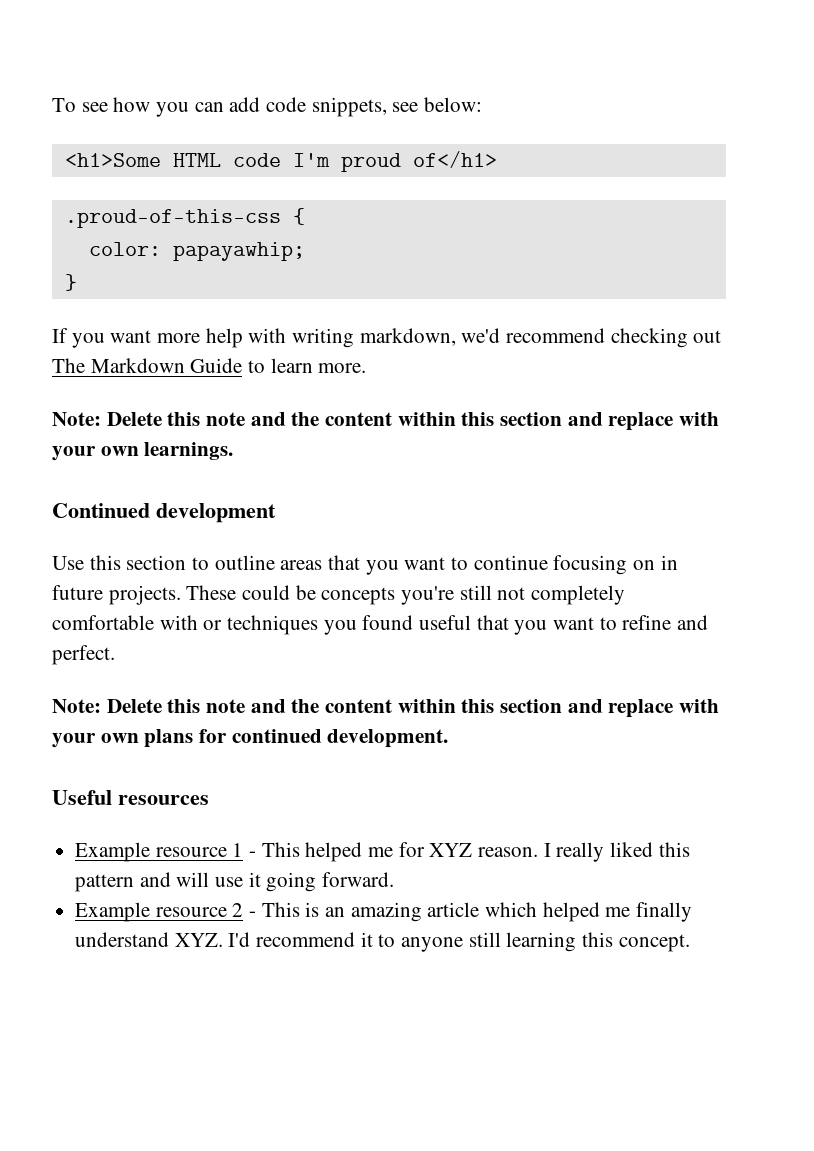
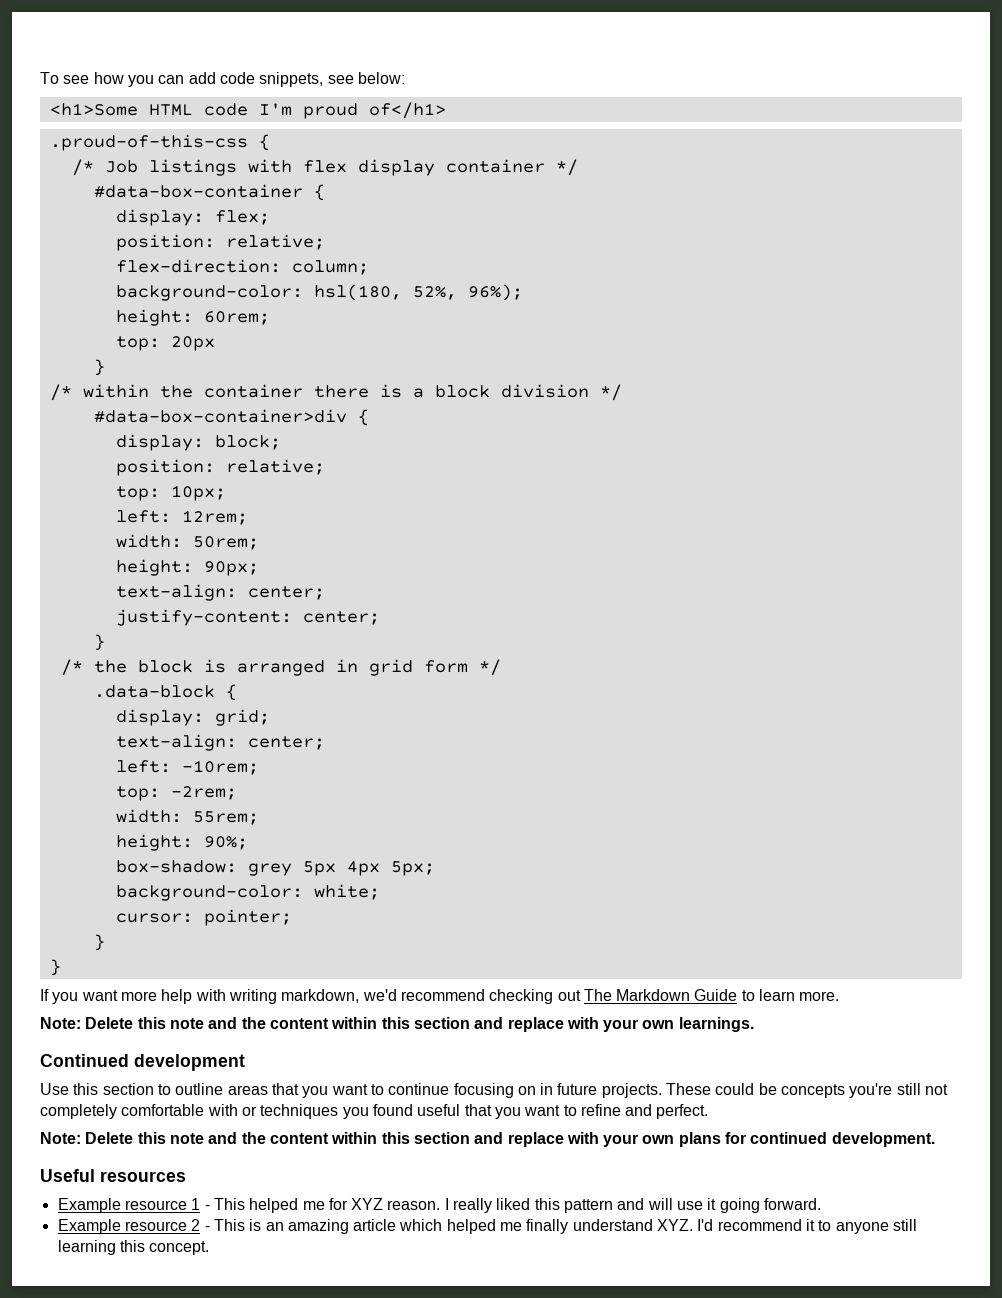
[88,242,305,261] color: papayawhip; -> [71,159,578,176] [93,184,325,201] [115,209,270,226] [115,234,325,251] [115,259,369,275] [115,284,523,301] [115,309,270,326] [115,336,215,351] [93,359,105,376] [49,384,622,401] [93,409,369,426] [115,434,281,451] [115,459,325,476] [115,485,226,501] [115,510,248,525] [115,534,259,550] [115,559,259,576] [115,584,325,601] [115,609,380,626] [93,634,105,651] [60,659,501,676] [93,684,237,701] [115,709,270,726] [115,734,325,751] [115,760,259,775] [115,786,237,801] [115,809,259,825] [115,834,248,851] [115,860,435,876] [115,884,380,901] [115,909,292,926] [93,934,105,951] /* Job listings with flex display container */ // #data-box-container { // display: flex; // position: relative; // flex-direction: column; // background-color: hsl(180, 52%, 96%); // height: 60rem; // top: 20px // } // /* within the container there is a block division */ // #data-box-container>div { // display: block; // position: relative; // top: 10px; // left: 12rem; // width: 50rem; // height: 90px; // text-align: center; // justify-content: center; // } // /* the block is arranged in grid form */ // .data-block { // display: grid; // text-align: center; // left: -10rem; // top: -2rem; // width: 55rem; // height: 90%; // box-shadow: grey 5px 4px 5px; // background-color: white; // cursor: pointer; // }

